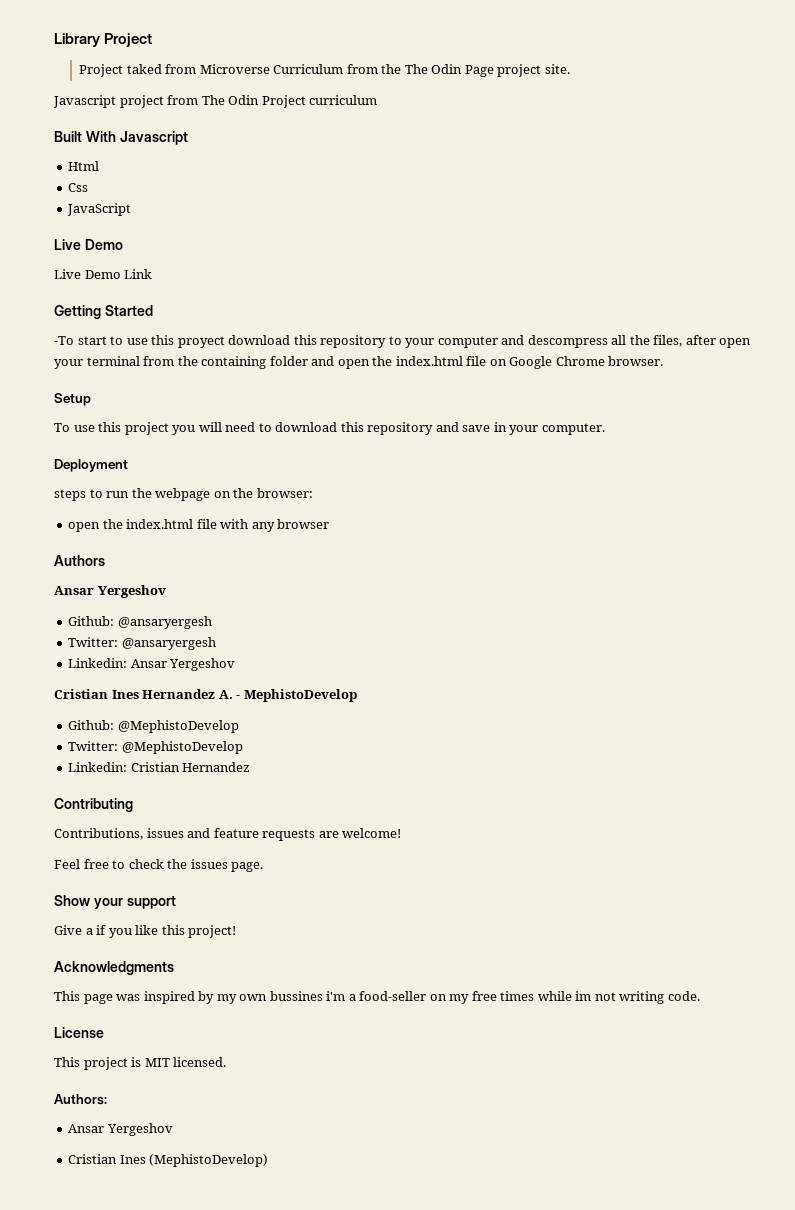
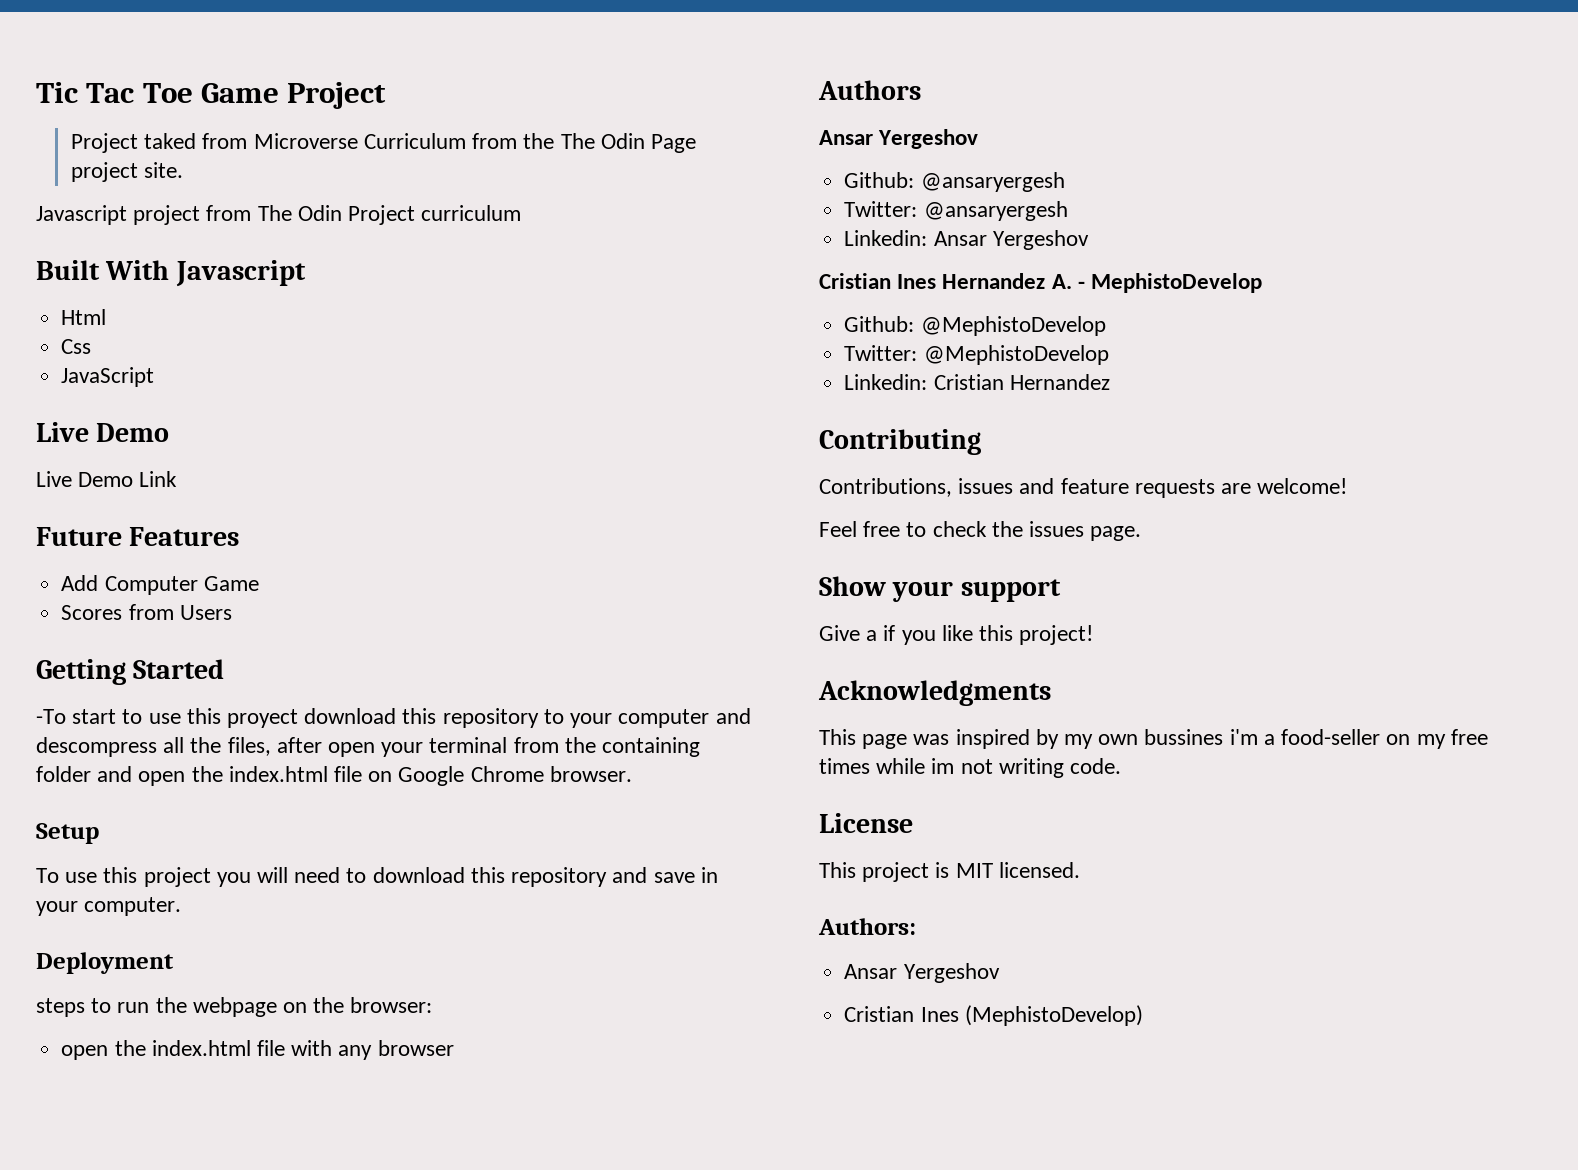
[54,33,100,47] Library -> [36,82,280,103] Tic Tac Toe Game
(153, 274) none -> [36,527,240,546] [61,575,259,595] [61,604,232,620] // Future Features // Add Computer Game // Scores from Users

